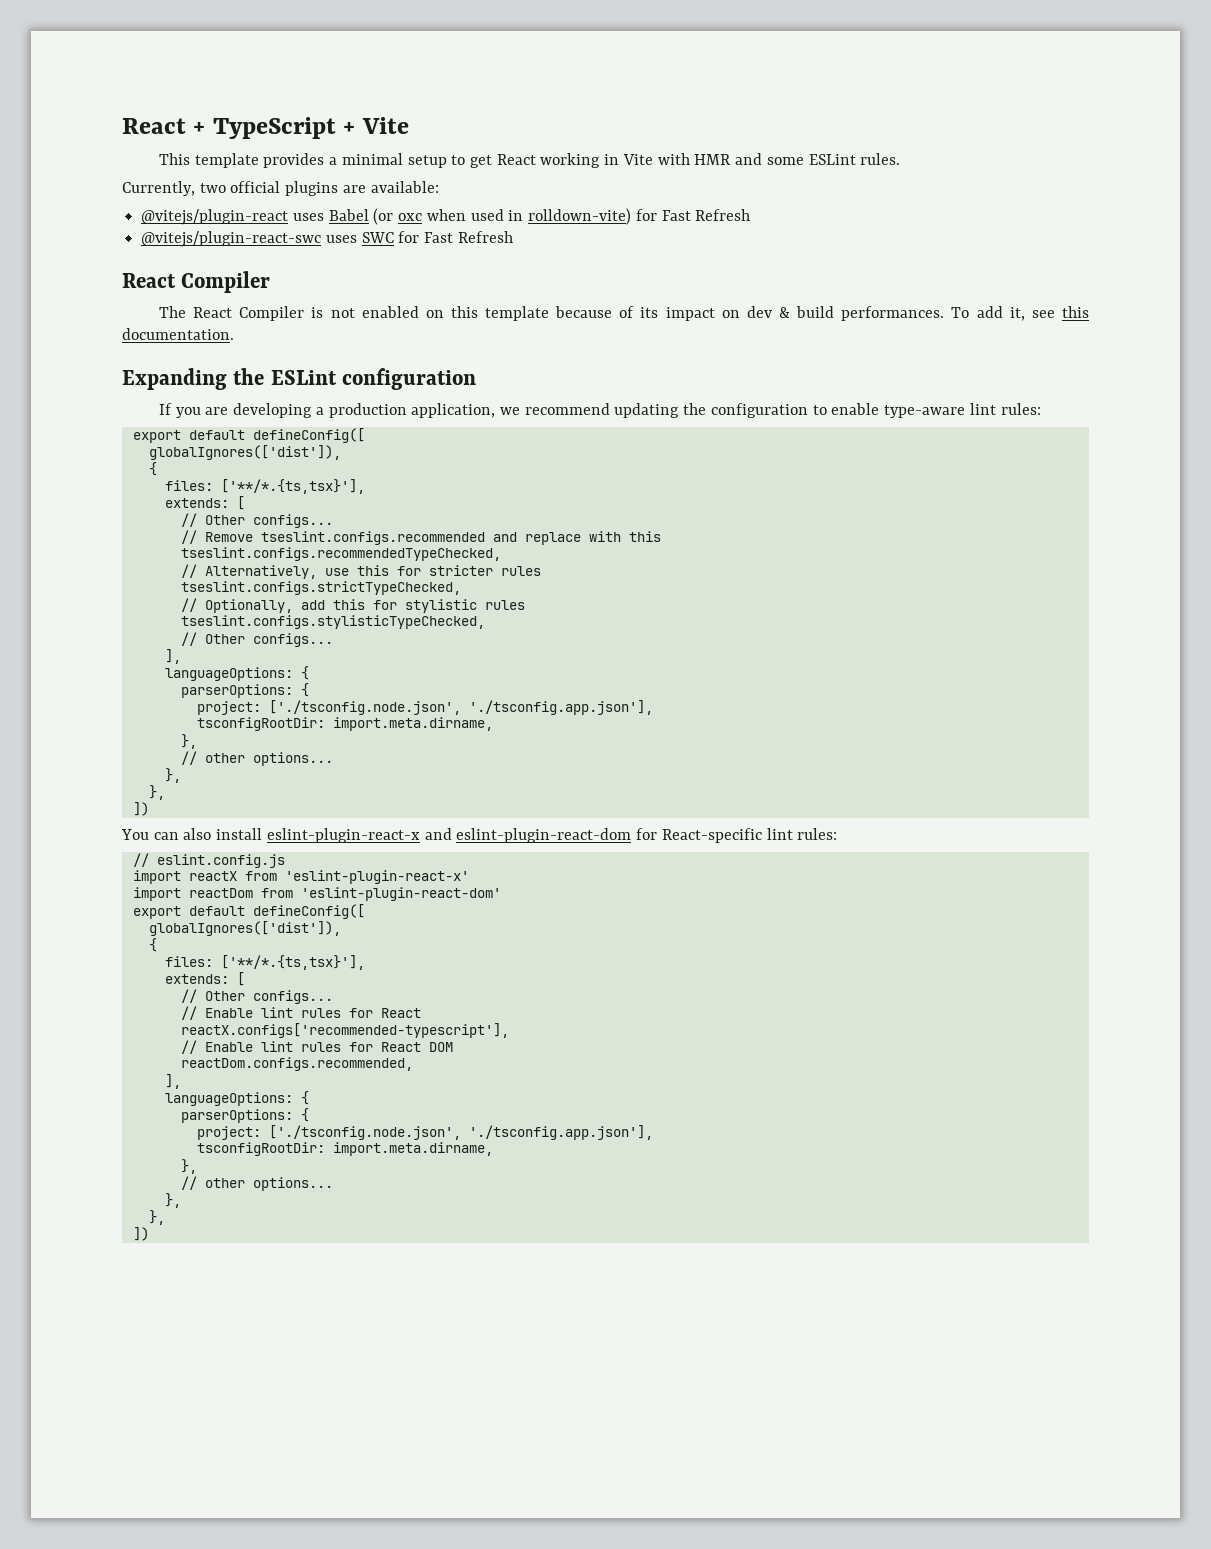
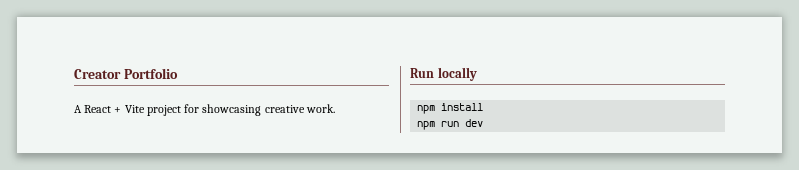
[122,117,409,139] [158,153,901,168] [122,181,439,196] [141,208,751,225] [141,231,513,247] [122,271,271,293] [158,306,1089,321] [122,328,234,340] [122,368,477,390] [158,403,1041,418] [132,428,365,443] [148,445,341,460] [148,462,157,476] [164,479,365,494] [164,496,245,510] [180,513,333,528] [180,530,661,545] [180,547,501,561] [180,564,541,579] [180,581,461,595] [180,598,525,613] [180,615,485,629] [180,632,333,647] [164,649,181,664] [164,666,309,681] [180,683,309,698] [196,700,653,715] [196,717,493,731] [180,734,197,749] [180,751,333,766] [164,768,181,783] [148,785,165,800] [132,802,149,816] [121,828,838,843] [132,853,285,868] [132,870,469,884] [132,887,501,901] [132,904,365,919] [148,921,341,936] [148,938,157,952] [164,955,365,970] [164,972,245,986] [180,989,333,1004] [180,1006,421,1020] [180,1023,509,1038] [180,1040,453,1054] [180,1057,413,1071] [164,1074,181,1089] [164,1091,309,1106] [180,1108,309,1123] [196,1125,653,1140] [196,1142,493,1156] [180,1159,197,1174] [180,1176,333,1191] [164,1193,181,1208] [148,1210,165,1225] [132,1227,149,1241] React + TypeScript + Vite // This template provides a minimal setup to get React working in Vite with HMR and some ESLint rules. // Currently, two official plugins are available: // @vitejs/plugin-react uses Babel (or oxc when used in rolldown-vite) for Fast Refresh // @vitejs/plugin-react-swc uses SWC for Fast Refresh // React Compiler // The React Compiler is not enabled on this template because of its impact on dev & build performances. To add it, see this documentation. // Expanding the ESLint configuration // If you are developing a production application, we recommend updating the configuration to enable type-aware lint rules: // export default defineConfig([ // globalIgnores(['dist']), // { // files: ['**/*.{ts,tsx}'], // extends: [ // // Other configs... // // Remove tseslint.configs.recommended and replace with this // tseslint.configs.recommendedTypeChecked, // // Alternatively, use this for stricter rules // tseslint.configs.strictTypeChecked, // // Optionally, add this for stylistic rules // tseslint.configs.stylisticTypeChecked, // // Other configs... // ], // languageOptions: { // parserOptions: { // project: ['./tsconfig.node.json', './tsconfig.app.json'], // tsconfigRootDir: import.meta.dirname, // }, // // other options... // }, // }, // ]) // You can also install eslint-plugin-react-x and eslint-plugin-react-dom for React-specific lint rules: // // eslint.config.js // import reactX from 'eslint-plugin-react-x' // import reactDom from 'eslint-plugin-react-dom' // export default defineConfig([ // globalIgnores(['dist']), // { // files: ['**/*.{ts,tsx}'], // extends: [ // // Other configs... // // Enable lint rules for React // reactX.configs['recommended-typescript'], // // Enable lint rules for React DOM // reactDom.configs.recommended, // ], // languageOptions: { // parserOptions: { // project: ['./tsconfig.node.json', './tsconfig.app.json'], // tsconfigRootDir: import.meta.dirname, // }, // // other options... // }, // }, // ]) -> [74,68,178,79] [74,104,335,116] [410,67,477,81] [417,103,484,114] [417,119,484,130] Creator Portfolio // A React + Vite project for showcasing creative work. // Run locally // npm install // npm run dev

